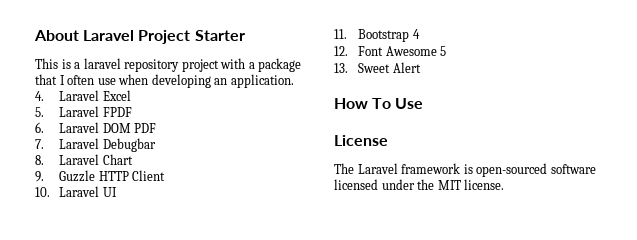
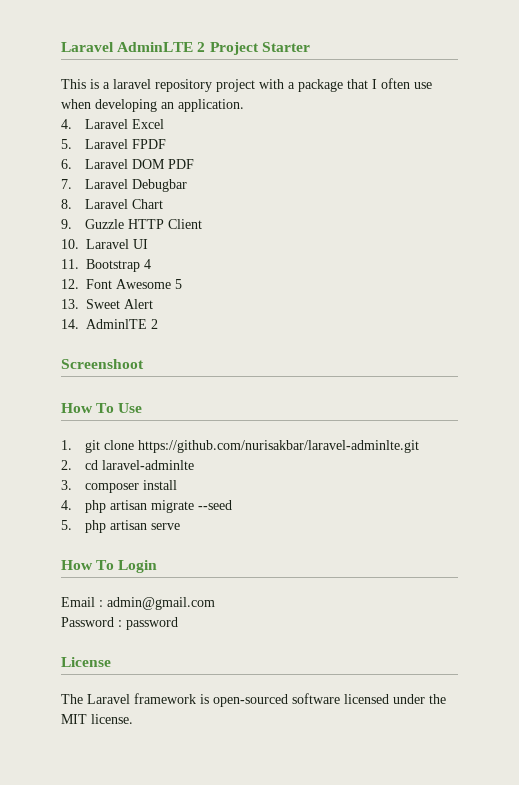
[34,30,135,41] About Laravel -> [61,42,206,52] Laravel AdminLTE 2
(421, 67) none -> [61,319,158,329] [61,359,144,369] // 14. AdminlTE 2 // Screenshoot
(424, 103) none -> [61,440,420,453] [61,460,195,470] [61,480,178,493] [61,500,233,513] [61,520,181,533] [61,560,158,573] [61,597,215,610] [61,617,178,630] // 1. git clone https://github.com/nurisakbar/laravel-adminlte.git // 2. cd laravel-adminlte // 3. composer install // 4. php artisan migrate --seed // 5. php artisan serve // How To Login // Email : admin@gmail.com // Password : password

